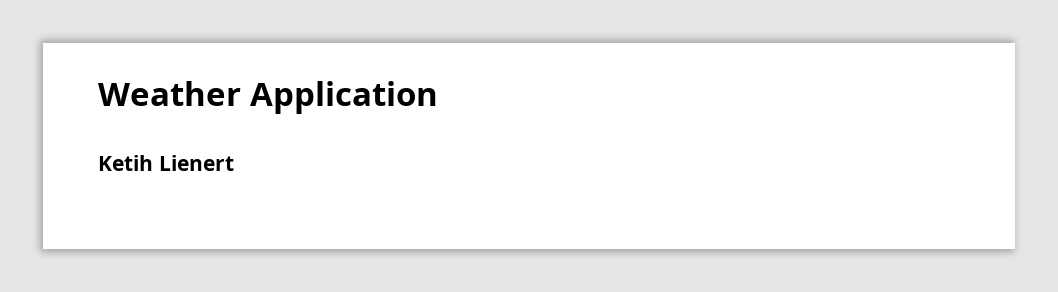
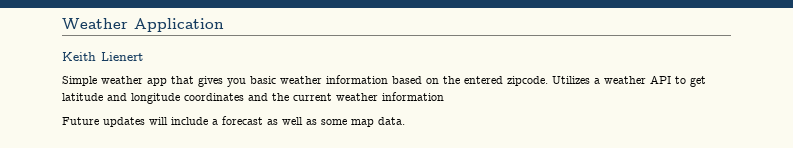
[98,155,153,171] Ketih -> [62,52,96,61] Keith
(234, 163) none -> [62,75,706,87] [62,92,444,104] [62,116,405,127] // Simple weather app that gives you basic weather information based on the entered zipcode. Utilizes a weather API to get latitude and longitude coordinates and the current weather information // Future updates will include a forecast as well as some map data.

